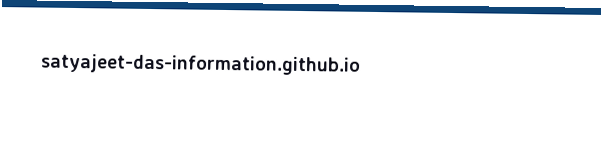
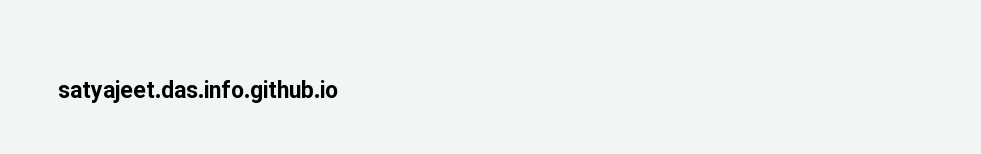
[40,53,361,76] satyajeet-das-information.github.io -> [58,80,338,103] satyajeet.das.info.github.io

